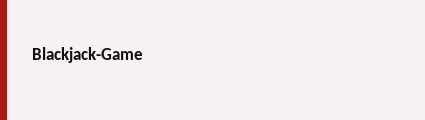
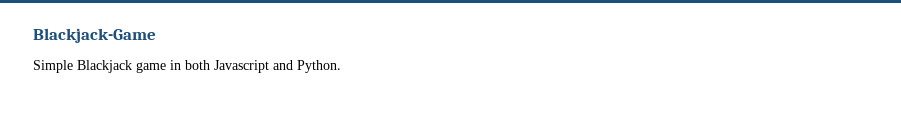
(143, 55) none -> [33,60,341,73] // Simple Blackjack game in both Javascript and Python.

